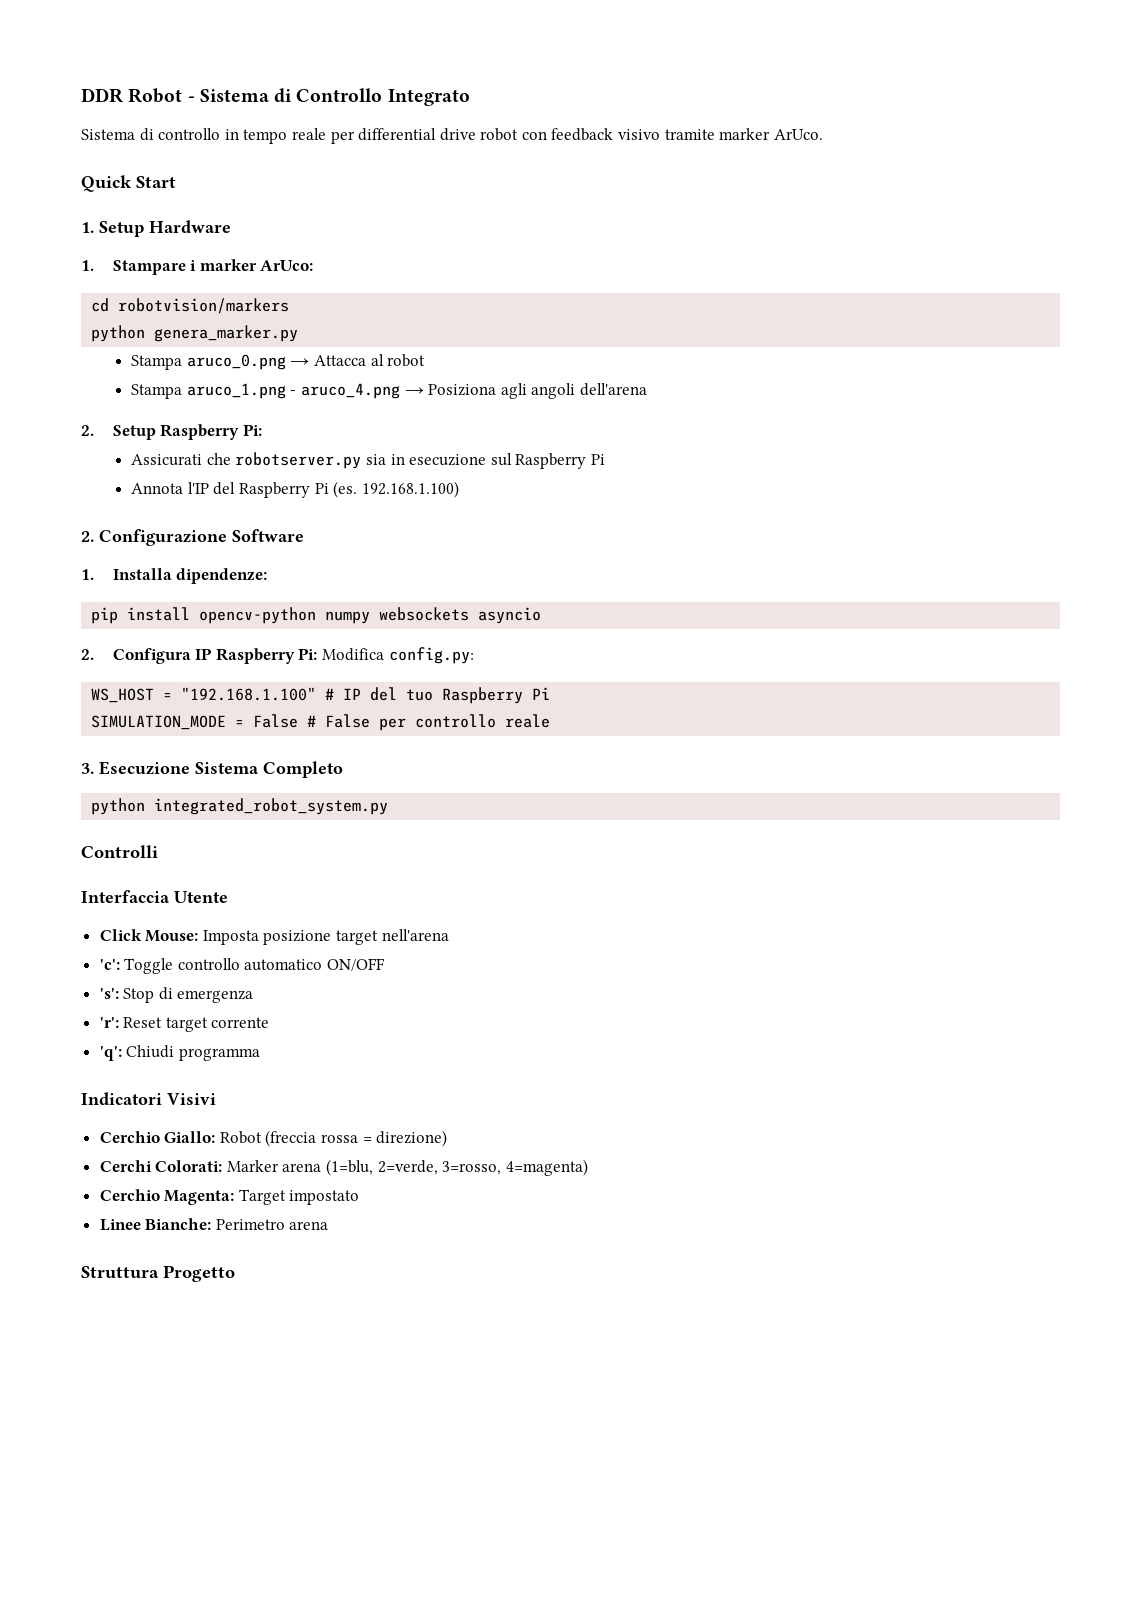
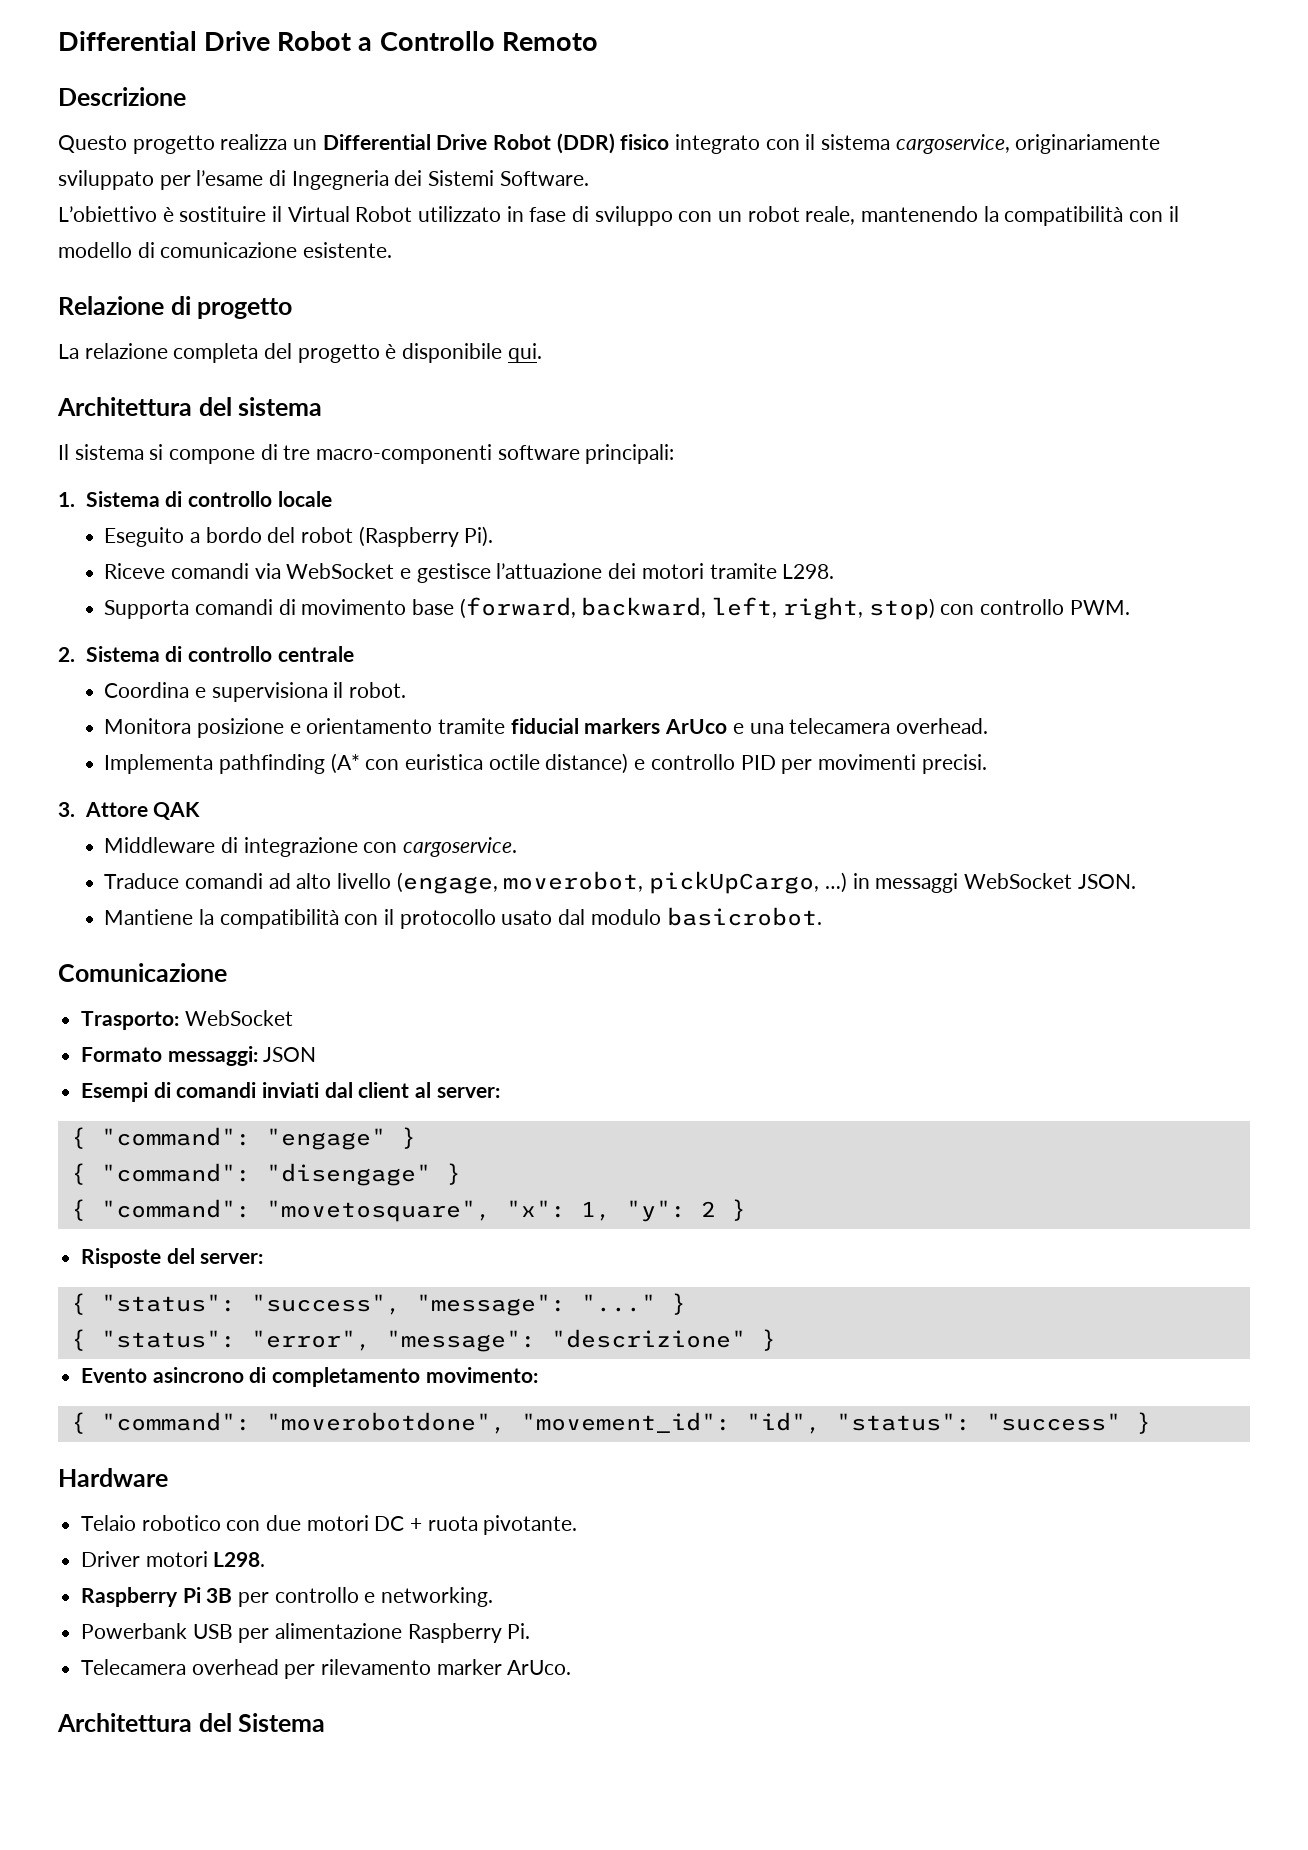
[81,88,470,106] [81,128,823,144] [81,175,176,192] [81,220,231,237] [81,259,314,275] [91,298,290,314] [91,325,299,342] [131,354,426,370] [131,383,648,399] [81,424,262,440] [131,452,606,469] [131,481,459,498] [81,529,304,546] [81,568,268,584] [91,607,542,624] [81,647,474,664] [91,687,551,704] [91,714,551,731] [81,761,343,778] [91,798,389,815] [81,845,158,858] [81,890,228,903] [99,929,449,945] [99,958,386,974] [99,987,254,1003] [99,1017,270,1032] [99,1045,260,1061] [81,1092,216,1105] [99,1130,448,1147] [99,1159,588,1176] [99,1189,360,1205] [99,1218,329,1231] [81,1265,235,1282] DDR Robot - Sistema di Controllo Integrato // Sistema di controllo in tempo reale per differential drive robot con feedback visivo tramite marker ArUco. // Quick Start // 1. Setup Hardware // 1. Stampare i marker ArUco: // cd robotvision/markers // python genera_marker.py // Stampa aruco_0.png → Attacca al robot // Stampa aruco_1.png - aruco_4.png → Posiziona agli angoli dell'arena // 2. Setup Raspberry Pi: // Assicurati che robotserver.py sia in esecuzione sul Raspberry Pi // Annota l'IP del Raspberry Pi (es. 192.168.1.100) // 2. Configurazione Software // 1. Installa dipendenze: // pip install opencv-python numpy websockets asyncio // 2. Configura IP Raspberry Pi: Modifica config.py: // WS_HOST = "192.168.1.100" # IP del tuo Raspberry Pi // SIMULATION_MODE = False # False per controllo reale // 3. Esecuzione Sistema Completo // python integrated_robot_system.py // Controlli // Interfaccia Utente // Click Mouse: Imposta posizione target nell'arena // 'c': Toggle controllo automatico ON/OFF // 's': Stop di emergenza // 'r': Reset target corrente // 'q': Chiudi programma // Indicatori Visivi // Cerchio Giallo: Robot (freccia rossa = direzione) // Cerchi Colorati: Marker arena (1=blu, 2=verde, 3=rosso, 4=magenta) // Cerchio Magenta: Target impostato // Linee Bianche: Perimetro arena // Struttura Progetto -> [58,31,598,51] [58,87,186,106] [58,133,1161,154] [58,170,589,190] [58,206,1179,226] [58,242,393,258] [58,296,293,319] [58,343,542,363] [57,397,323,416] [58,444,675,464] [58,491,332,507] [104,526,494,547] [104,563,835,583] [104,597,1130,620] [58,646,354,662] [104,682,407,702] [104,718,988,738] [104,753,987,774] [58,802,201,820] [104,837,518,857] [104,871,1136,894] [104,907,822,929] [58,963,227,982] [81,1010,293,1030] [81,1046,317,1066] [81,1082,500,1102] [70,1127,416,1150] [70,1163,461,1186] [70,1199,746,1222] [81,1248,264,1268] [70,1293,686,1316] [70,1329,776,1352] [81,1367,538,1387] [70,1412,1151,1434] [58,1468,168,1487] [81,1515,578,1535] [81,1551,266,1567] [81,1587,494,1607] [81,1623,531,1643] [81,1659,572,1679] [57,1713,326,1732] Differential Drive Robot a Controllo Remoto // Descrizione // Questo progetto realizza un Differential Drive Robot (DDR) fisico integrato con il sistema cargoservice, originariamente sviluppato per l’esame di Ingegneria dei Sistemi Software. // L’obiettivo è sostituire il Virtual Robot utilizzato in fase di sviluppo con un robot reale, mantenendo la compatibilità con il modello di comunicazione esistente. // Relazione di progetto // La relazione completa del progetto è disponibile qui. // Architettura del sistema // Il sistema si compone di tre macro-componenti software principali: // 1. Sistema di controllo locale // Eseguito a bordo del robot (Raspberry Pi). // Riceve comandi via WebSocket e gestisce l’attuazione dei motori tramite L298. // Supporta comandi di movimento base (forward, backward, left, right, stop) con controllo PWM. // 2. Sistema di controllo centrale // Coordina e supervisiona il robot. // Monitora posizione e orientamento tramite fiducial markers ArUco e una telecamera overhead. // Implementa pathfinding (A* con euristica octile distance) e controllo PID per movimenti precisi. // 3. Attore QAK // Middleware di integrazione con cargoservice. // Traduce comandi ad alto livello (engage, moverobot, pickUpCargo, …) in messaggi WebSocket JSON. // Mantiene la compatibilità con il protocollo usato dal modulo basicrobot. // Comunicazione // Trasporto: WebSocket // Formato messaggi: JSON // Esempi di comandi inviati dal client al server: // { "command": "engage" } // { "command": "disengage" } // { "command": "movetosquare", "x": 1, "y": 2 } // Risposte del server: // { "status": "success", "message": "..." } // { "status": "error", "message": "descrizione" } // Evento asincrono di completamento movimento: // { "command": "moverobotdone", "movement_id": "id", "status": "success" } // Hardware // Telaio robotico con due motori DC + ruota pivotante. // Driver motori L298. // Raspberry Pi 3B per controllo e networking. // Powerbank USB per alimentazione Raspberry Pi. // Telecamera overhead per rilevamento marker ArUco. // Architettura del Sistema

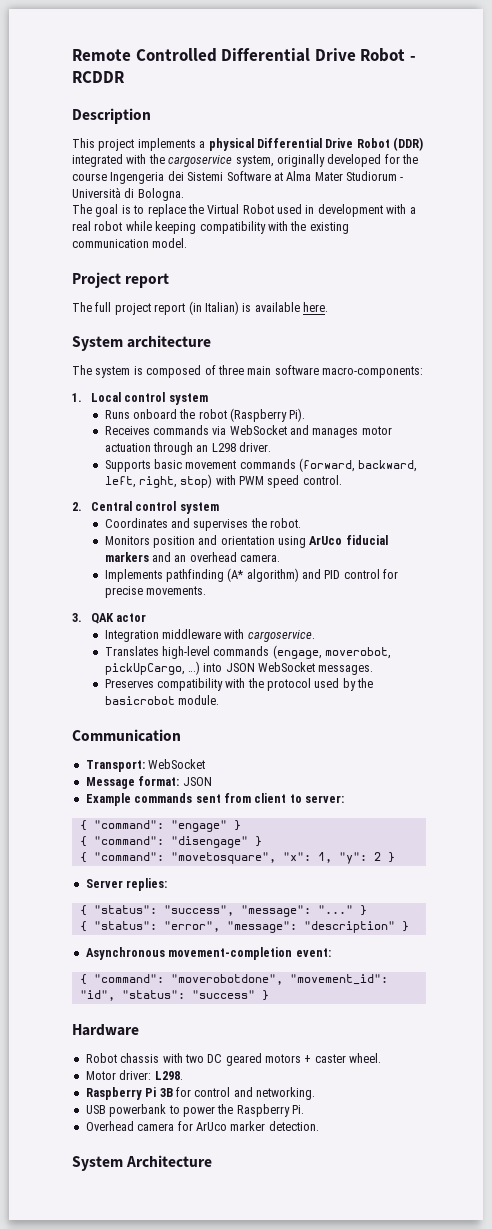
[58,31,598,51] [58,87,186,106] [58,133,1161,154] [58,170,589,190] [58,206,1179,226] [58,242,393,258] [58,296,293,319] [58,343,542,363] [57,397,323,416] [58,444,675,464] [58,491,332,507] [104,526,494,547] [104,563,835,583] [104,599,455,619] Differential Drive Robot a Controllo Remoto // Descrizione // Questo progetto realizza un Differential Drive Robot (DDR) fisico integrato con il sistema cargoservice, originariamente sviluppato per l’esame di Ingegneria dei Sistemi Software. // L’obiettivo è sostituire il Virtual Robot utilizzato in fase di sviluppo con un robot reale, mantenendo la compatibilità con il modello di comunicazione esistente. // Relazione di progetto // La relazione completa del progetto è disponibile qui. // Architettura del sistema // Il sistema si compone di tre macro-componenti software principali: // 1. Sistema di controllo locale // Eseguito a bordo del robot (Raspberry Pi). // Riceve comandi via WebSocket e gestisce l’attuazione dei motori tramite L298. // Supporta comandi di movimento base -> [72,48,416,62] [72,71,125,83] [72,108,151,124] [72,137,423,151] [72,154,418,167] [72,171,404,184] [72,187,184,201] [72,204,416,217] [72,221,349,234] [72,238,188,248] [72,272,170,288] [72,301,328,315] [72,335,212,351] [72,365,423,378] [72,392,208,405] [104,408,306,422] [104,425,392,438] [104,442,272,455] [104,459,296,472] Remote Controlled Differential Drive Robot - RCDDR // Description // This project implements a physical Differential Drive Robot (DDR) integrated with the cargoservice system, originally developed for the course Ingengeria dei Sistemi Software at Alma Mater Studiorum - Università di Bologna. // The goal is to replace the Virtual Robot used in development with a real robot while keeping compatibility with the existing communication model. // Project report // The full project report (in Italian) is available here. // System architecture // The system is composed of three main software macro-components: // 1. Local control system // Runs onboard the robot (Raspberry Pi). // Receives commands via WebSocket and manages motor actuation through an L298 driver. // Supports basic movement commands
[940,599,1130,615] [58,646,354,662] [104,682,407,702] [104,718,988,738] [104,753,987,774] con controllo PWM. // 2. Sistema di controllo centrale // Coordina e supervisiona il robot. // Monitora posizione e orientamento tramite fiducial markers ArUco e una telecamera overhead. // Implementa pathfinding (A* con euristica octile distance) e controllo PID per movimenti precisi. -> [215,475,342,488] [72,501,219,514] [104,518,302,531] [104,535,388,548] [104,552,281,562] [104,568,399,582] [104,586,206,598] with PWM speed control. // 2. Central control system // Coordinates and supervises the robot. // Monitors position and orientation using ArUco fiducial markers and an overhead camera. // Implements pathfinding (A* algorithm) and PID control for precise movements.
[84,802,148,817] Attore -> (82, 617) none
[104,837,518,857] [104,871,1136,894] [104,907,822,929] [58,963,227,982] [81,1011,180,1030] // Middleware di integrazione con cargoservice. // Traduce comandi ad alto livello (engage, moverobot, pickUpCargo, …) in messaggi WebSocket JSON. // Mantiene la compatibilità con il protocollo usato dal modulo basicrobot. // Comunicazione // Trasporto: -> [116,613,147,622] [104,629,315,642] [104,645,392,659] [104,661,374,675] [104,678,374,691] [104,695,219,705] [72,729,181,742] [85,760,145,772] actor // Integration middleware with cargoservice. // Translates high-level commands (engage, moverobot, pickUpCargo, …) into JSON WebSocket messages. // Preserves compatibility with the protocol used by the basicrobot module. // Communication // Transport:
[81,1046,258,1066] Formato messaggi: -> [85,776,180,789] Message format:
[81,1082,432,1102] Esempi di comandi inviati dal client al -> [85,793,302,806] Example commands sent from client to
[81,1248,264,1268] Risposte del server: -> [85,878,168,891] Server replies:
[550,1329,776,1351] [81,1367,538,1387] "descrizione" } // Evento asincrono di completamento movimento: -> [303,921,409,933] [85,947,331,960] "description" } // Asynchronous movement-completion event:
[81,1515,578,1535] [81,1551,266,1567] [81,1587,494,1607] [81,1623,531,1643] [81,1659,572,1679] [57,1713,326,1732] Telaio robotico con due motori DC + ruota pivotante. // Driver motori L298. // Raspberry Pi 3B per controllo e networking. // Powerbank USB per alimentazione Raspberry Pi. // Telecamera overhead per rilevamento marker ArUco. // Architettura del Sistema -> [85,1053,382,1066] [85,1070,183,1080] [85,1087,315,1100] [85,1104,304,1117] [85,1121,319,1131] [72,1155,213,1171] Robot chassis with two DC geared motors + caster wheel. // Motor driver: L298. // Raspberry Pi 3B for control and networking. // USB powerbank to power the Raspberry Pi. // Overhead camera for ArUco marker detection. // System Architecture

